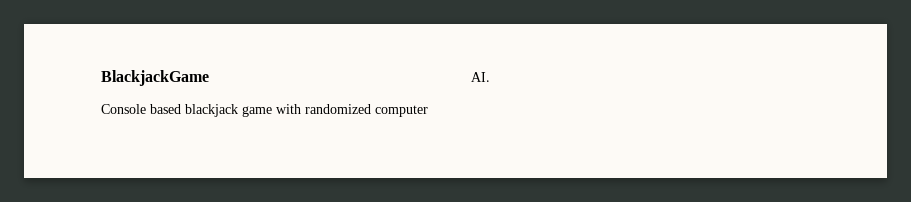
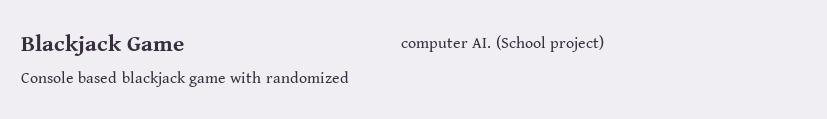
[101,70,209,86] BlackjackGame -> [21,34,185,56] Blackjack Game
(490, 77) none -> [495,35,604,52] (School project)

